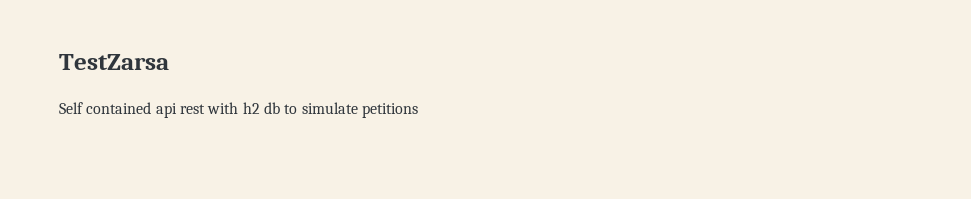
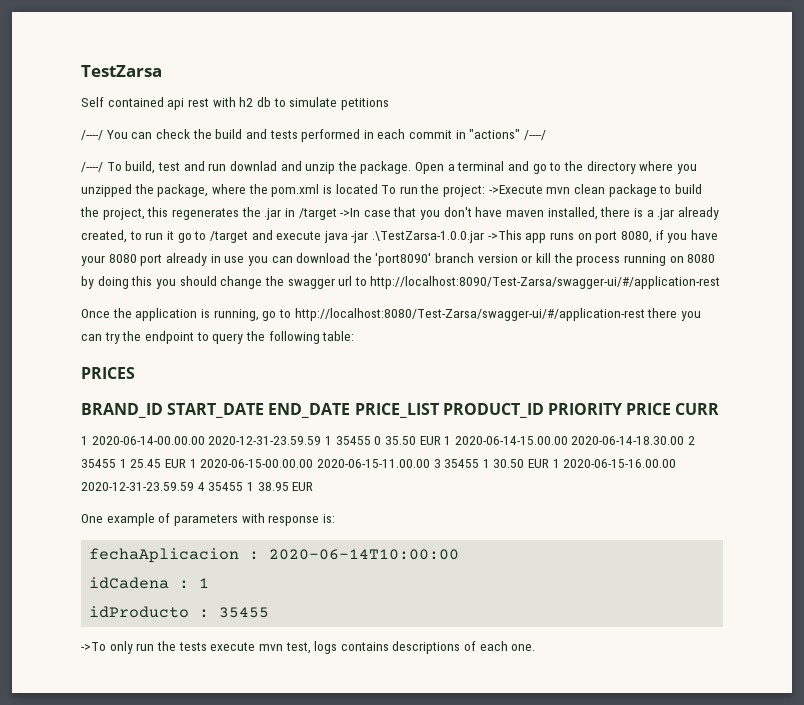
(418, 110) none -> [81,129,547,142] [81,161,697,174] [81,184,702,197] [80,207,719,220] [81,230,718,243] [81,253,716,266] [81,276,721,289] [81,308,701,321] [81,331,355,344] [81,367,135,379] [81,403,720,418] [81,436,696,445] [81,459,677,468] [81,482,314,491] [81,513,335,526] [89,548,460,563] [89,577,210,589] [89,606,270,618] [81,641,536,654] // /----/ You can check the build and tests performed in each commit in "actions" /----/ // /----/ To build, test and run downlad and unzip the package. Open a terminal and go to the directory where you unzipped the package, where the pom.xml is located To run the project: ->Execute mvn clean package to build the project, this regenerates the .jar in /target ->In case that you don't have maven installed, there is a .jar already created, to run it go to /target and execute java -jar .\TestZarsa-1.0.0.jar ->This app runs on port 8080, if you have your 8080 port already in use you can download the 'port8090' branch version or kill the process running on 8080 by doing this you should change the swagger url to http://localhost:8090/Test-Zarsa/swagger-ui/#/application-rest // Once the application is running, go to http://localhost:8080/Test-Zarsa/swagger-ui/#/application-rest there you can try the endpoint to query the following table: // PRICES // BRAND_ID START_DATE END_DATE PRICE_LIST PRODUCT_ID PRIORITY PRICE CURR // 1 2020-06-14-00.00.00 2020-12-31-23.59.59 1 35455 0 35.50 EUR 1 2020-06-14-15.00.00 2020-06-14-18.30.00 2 35455 1 25.45 EUR 1 2020-06-15-00.00.00 2020-06-15-11.00.00 3 35455 1 30.50 EUR 1 2020-06-15-16.00.00 2020-12-31-23.59.59 4 35455 1 38.95 EUR // One example of parameters with response is: // fechaAplicacion : 2020-06-14T10:00:00 // idCadena : 1 // idProducto : 35455 // ->To only run the tests execute mvn test, logs contains descriptions of each one.

